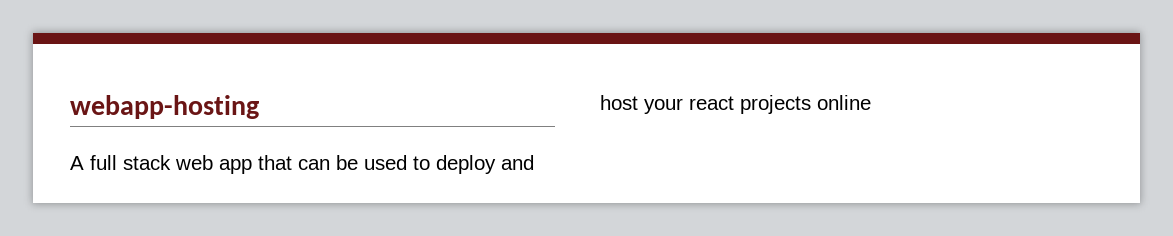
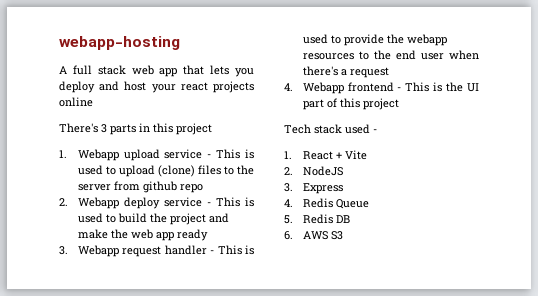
[298,155,430,170] can be used to -> [210,65,255,77] lets you
(871, 102) none -> [59,123,212,135] [59,149,254,161] [77,165,254,177] [77,181,203,193] [59,197,255,209] [77,213,229,225] [77,229,208,241] [59,245,254,257] [302,34,447,46] [302,50,479,60] [302,66,389,78] [284,82,479,94] [302,98,399,110] [284,124,377,134] [284,150,367,160] [284,166,343,176] [284,183,343,194] [284,198,369,209] [284,214,350,224] [284,231,343,240] // There's 3 parts in this project // 1. Webapp upload service - This is used to upload (clone) files to the server from github repo // 2. Webapp deploy service - This is used to build the project and make the web app ready // 3. Webapp request handler - This is used to provide the webapp resources to the end user when there's a request // 4. Webapp frontend - This is the UI part of this project // Tech stack used - // 1. React + Vite // 2. NodeJS // 3. Express // 4. Redis Queue // 5. Redis DB // 6. AWS S3

